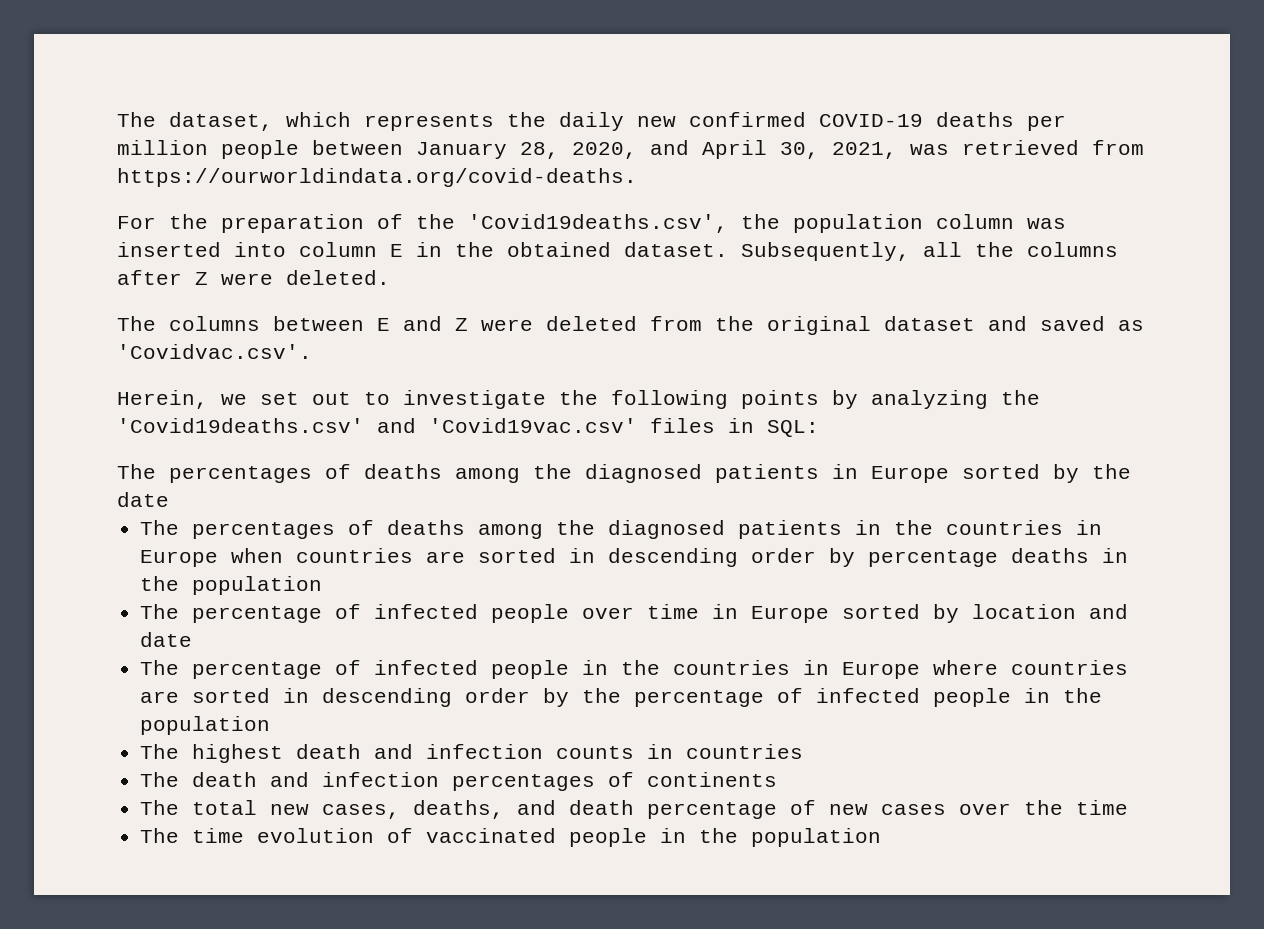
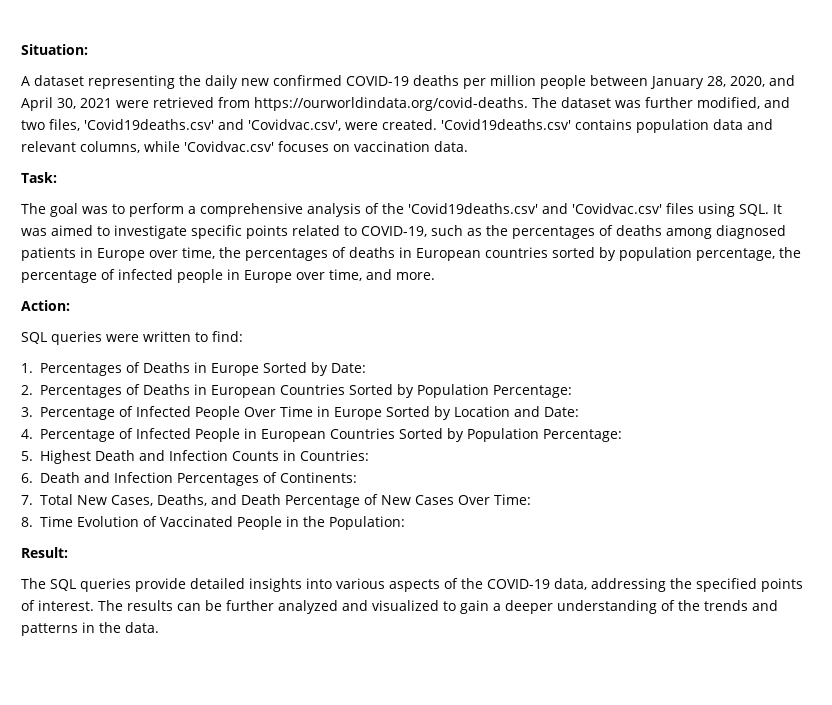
[117,112,494,131] The dataset, which represents -> [21,44,88,55] [21,75,175,89] Situation: // A dataset representing
[832,142,949,159] 2021, was -> [80,98,149,108] 2021 were
[117,214,1066,233] [117,242,1118,261] [117,270,390,285] [117,316,1144,335] [117,344,312,359] [117,390,1040,409] [117,418,819,437] [117,464,572,483] // For the preparation of the 'Covid19deaths.csv', the population column was inserted into column E in the obtained dataset. Subsequently, all the columns after Z were deleted. // The columns between E and Z were deleted from the original dataset and saved as 'Covidvac.csv'. // Herein, we set out to investigate the following points by analyzing the 'Covid19deaths.csv' and 'Covid19vac.csv' files in SQL: // The percentages of deaths among the -> [532,97,790,109] [21,119,773,133] [21,141,468,153] [21,172,57,183] [21,203,782,217] [21,225,712,239] The dataset was further modified, and two files, 'Covid19deaths.csv' and 'Covidvac.csv', were created. 'Covid19deaths.csv' contains population data and relevant columns, while 'Covidvac.csv' focuses on vaccination data. // Task: // The goal was to perform a comprehensive analysis of the 'Covid19deaths.csv' and 'Covidvac.csv' files using SQL. It was aimed to investigate specific points related to COVID-19, such as the percentages of deaths among
[962,464,1131,483] [117,492,169,507] [140,520,1103,539] [140,548,1129,567] [140,576,323,595] [140,604,1129,623] [140,632,193,647] [140,660,1129,679] [140,688,570,707] sorted by the date // The percentages of deaths among the diagnosed patients in the countries in Europe when countries are sorted in descending order by percentage deaths in the population // The percentage of infected people over time in Europe sorted by location and date // The percentage of infected people in the countries in Europe where countries are sorted in descending order by -> [149,247,775,261] over time, the percentages of deaths in European countries sorted by population percentage,
[1063,688,1103,703] [140,716,271,735] [140,744,804,763] [140,772,778,791] [140,800,1129,819] [140,828,882,847] the population // The highest death and infection counts in countries // The death and infection percentages of continents // The total new cases, deaths, and death percentage of new cases over the time // The time evolution of vaccinated people in the population -> [244,269,435,283] [21,300,70,311] [21,331,243,345] [21,362,366,376] [21,384,572,398] [21,406,579,420] [21,428,622,442] [21,450,369,464] [21,472,357,486] [21,494,531,508] [21,516,405,530] [21,547,68,558] [21,578,803,592] [21,600,778,614] [21,622,159,636] Europe over time, and more. // Action: // SQL queries were written to find: // 1. Percentages of Deaths in Europe Sorted by Date: // 2. Percentages of Deaths in European Countries Sorted by Population Percentage: // 3. Percentage of Infected People Over Time in Europe Sorted by Location and Date: // 4. Percentage of Infected People in European Countries Sorted by Population Percentage: // 5. Highest Death and Infection Counts in Countries: // 6. Death and Infection Percentages of Continents: // 7. Total New Cases, Deaths, and Death Percentage of New Cases Over Time: // 8. Time Evolution of Vaccinated People in the Population: // Result: // The SQL queries provide detailed insights into various aspects of the COVID-19 data, addressing the specified points of interest. The results can be further analyzed and visualized to gain a deeper understanding of the trends and patterns in the data.

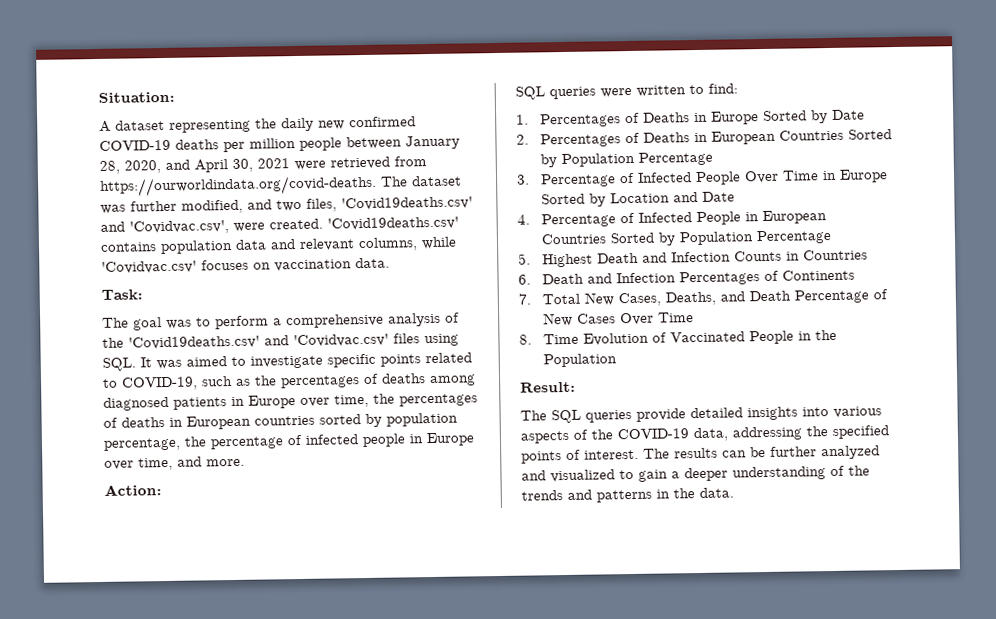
[331,363,366,373] Date: -> [831,109,865,120] Date
[493,385,572,398] Percentage: -> [637,151,713,166] Percentage
[544,407,579,417] Date: -> [701,191,735,202] Date
[543,429,622,442] Percentage: -> [755,229,832,245] Percentage
[300,450,369,461] Countries: -> [802,249,868,261] Countries
[280,472,357,483] Continents: -> [781,269,855,281] Continents
[493,494,531,505] Time: -> [657,312,694,323] Time
[329,516,405,530] Population: -> [542,353,617,368] Population

